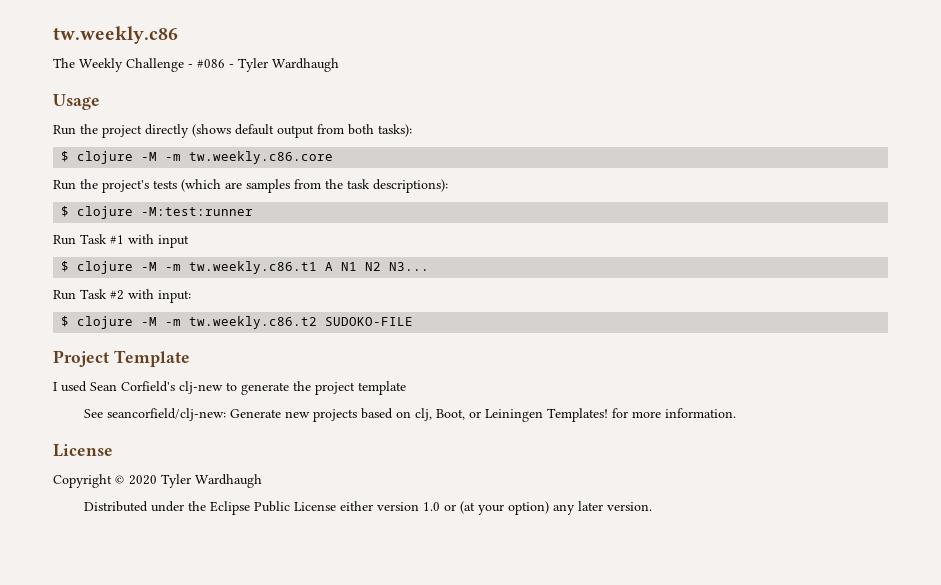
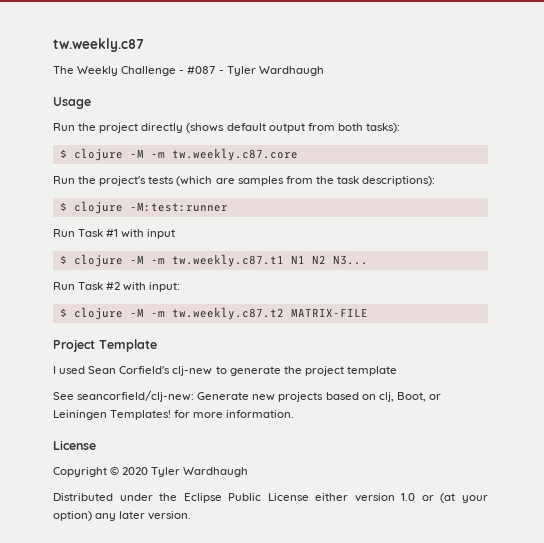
[53,26,178,44] tw.weekly.c86 -> [53,38,144,52] tw.weekly.c87
[197,59,225,68] #086 -> [187,66,216,74] #087
[189,151,334,164] tw.weekly.c86.core -> [171,148,298,161] tw.weekly.c87.core
[189,261,334,274] tw.weekly.c86.t1 A -> [171,254,284,267] tw.weekly.c87.t1
[189,316,414,329] tw.weekly.c86.t2 SUDOKO-FILE -> [171,307,368,320] tw.weekly.c87.t2 MATRIX-FILE

